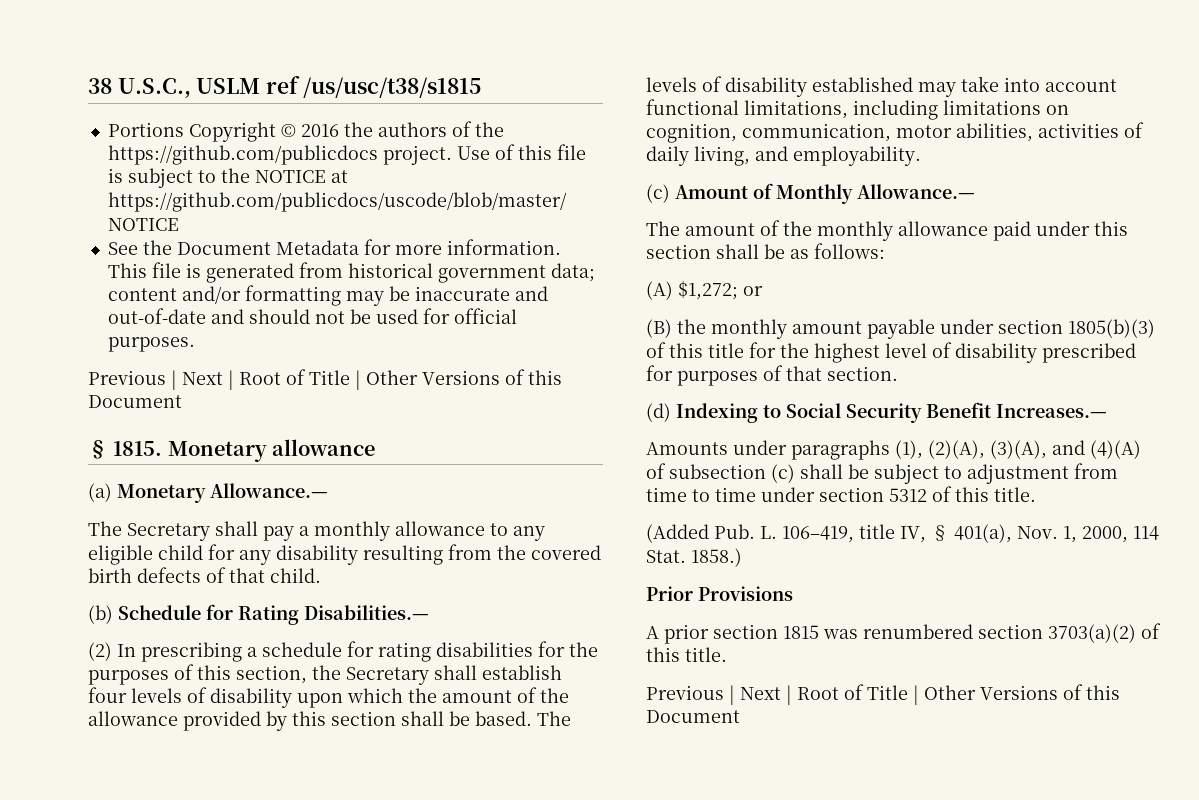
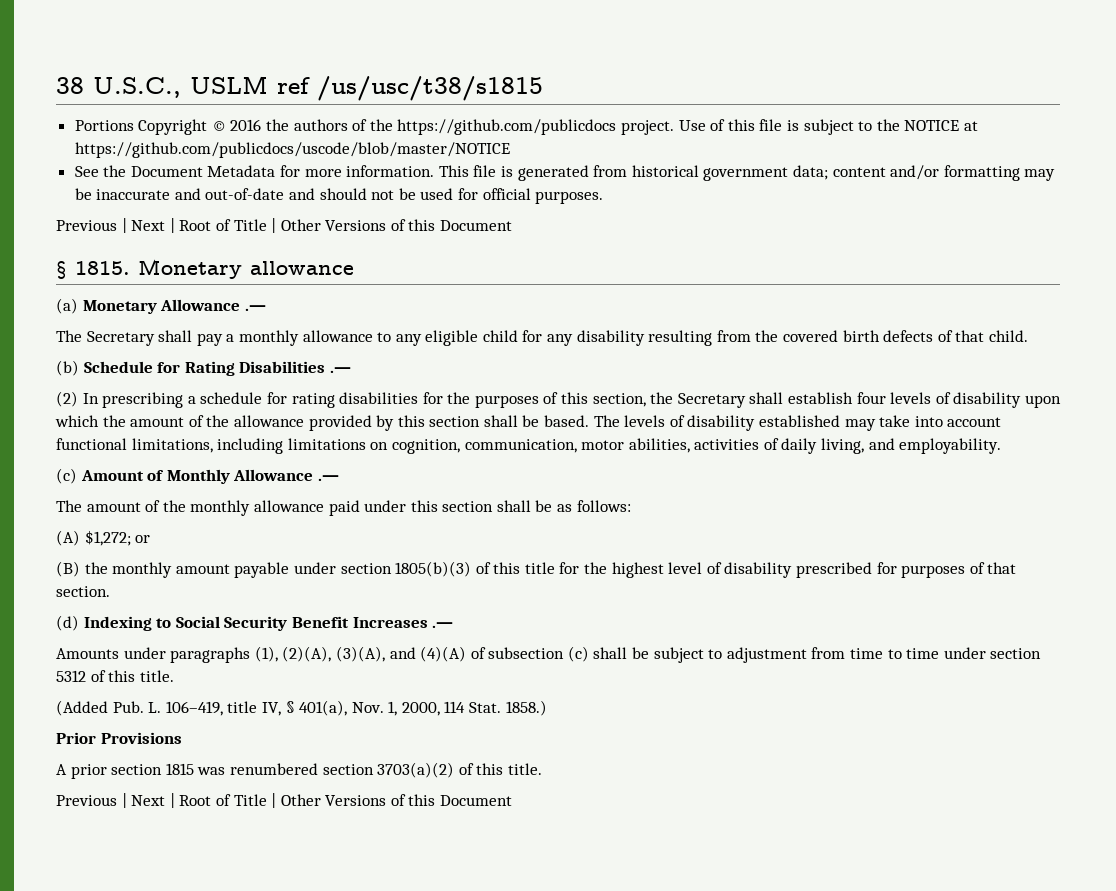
[210,483,328,498] Allowance.— -> [160,299,266,311] Allowance .—
[304,605,429,620] Disabilities.— -> [239,361,351,373] Disabilities .—
[857,184,975,199] Allowance.— -> [233,469,339,481] Allowance .—
[996,404,1107,418] Increases.— -> [352,617,454,628] Increases .—

